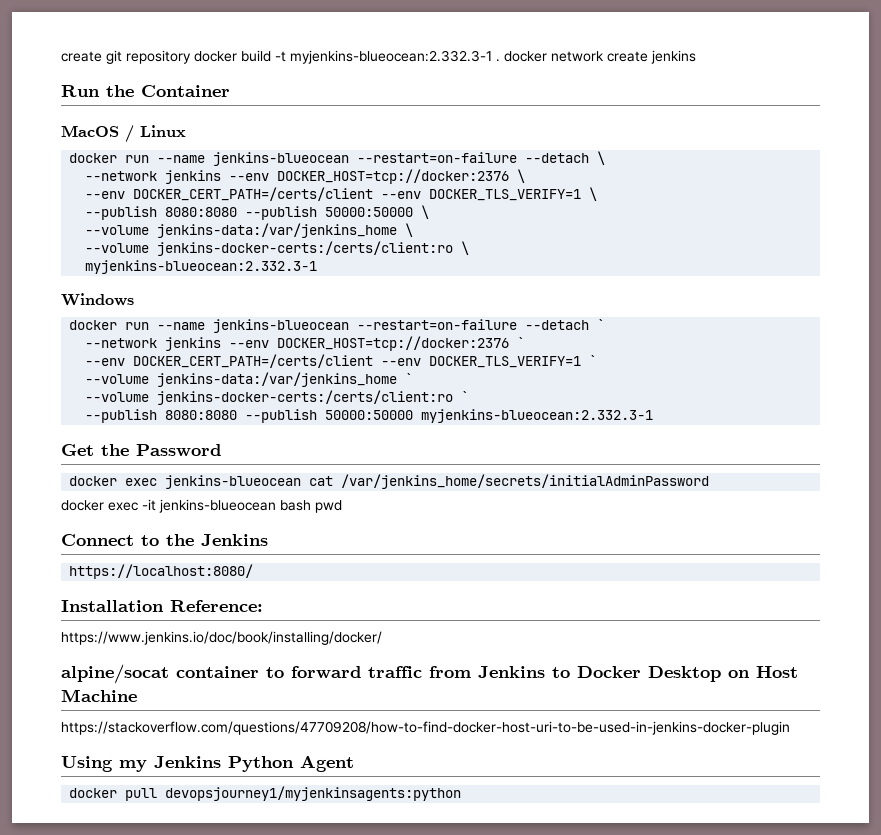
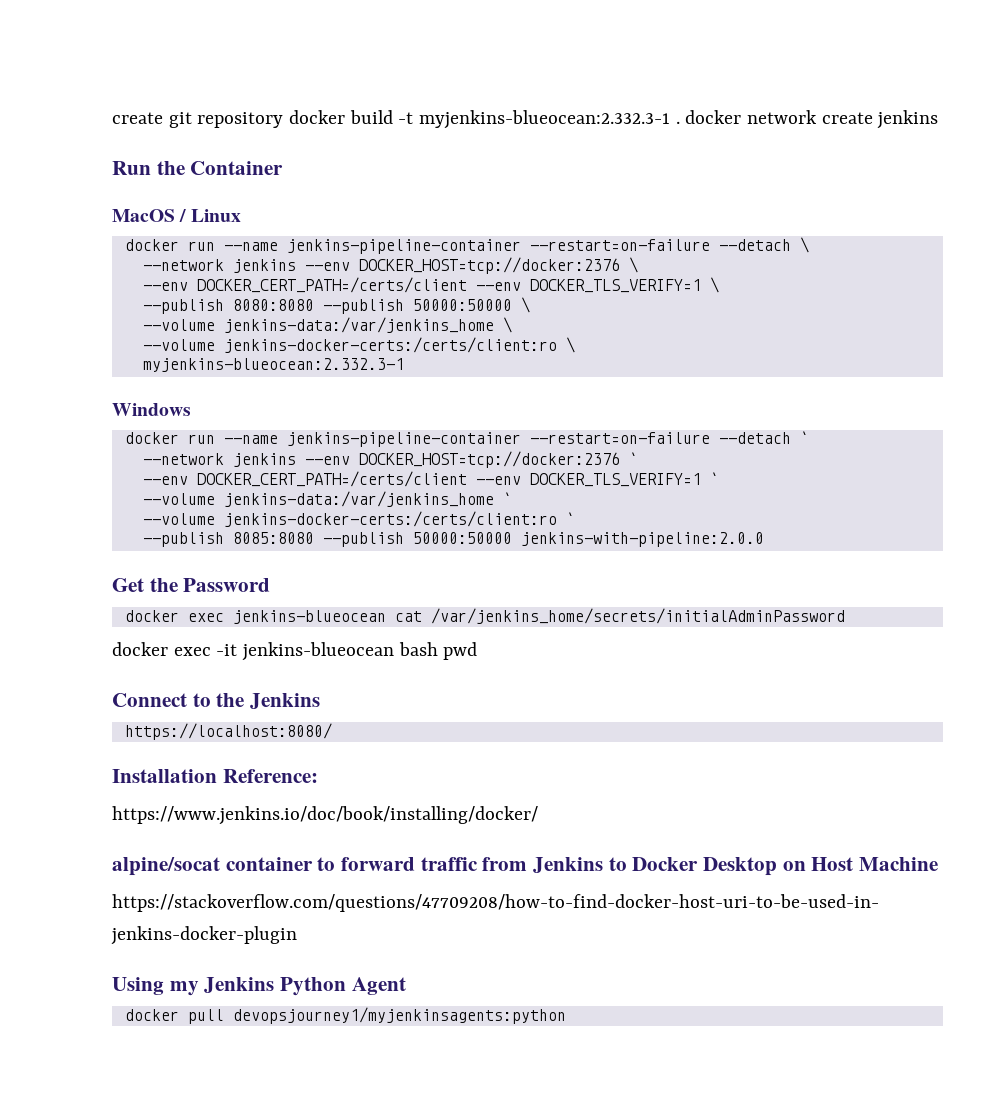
[213,152,350,166] jenkins-blueocean -> [286,239,521,254] jenkins-pipeline-container
[213,319,350,333] jenkins-blueocean -> [286,432,521,447] jenkins-pipeline-container
[165,409,654,423] 8080:8080 --publish 50000:50000 myjenkins-blueocean:2.332.3-1 -> [232,532,764,547] 8085:8080 --publish 50000:50000 jenkins-with-pipeline:2.0.0

